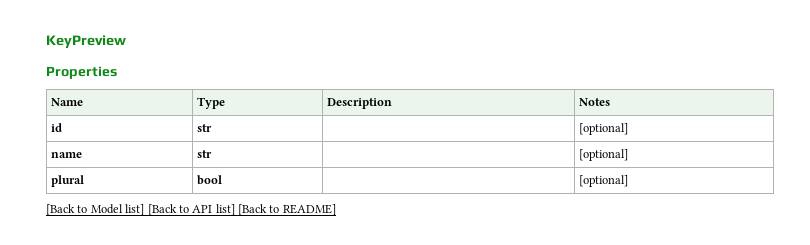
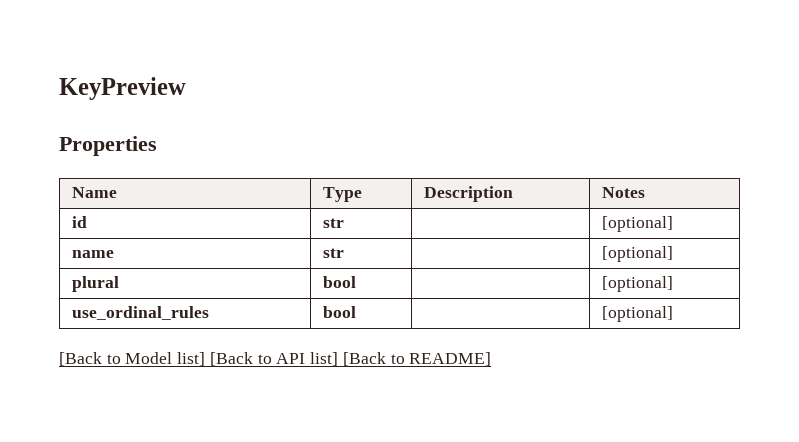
(629, 181) none -> [71,306,209,320] [322,306,356,318] [601,306,673,322] // use_ordinal_rules | bool | | [optional]

